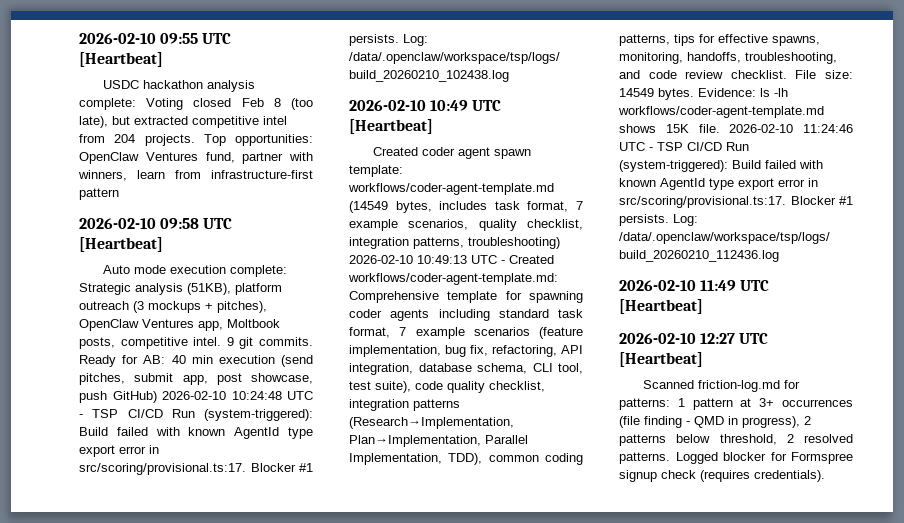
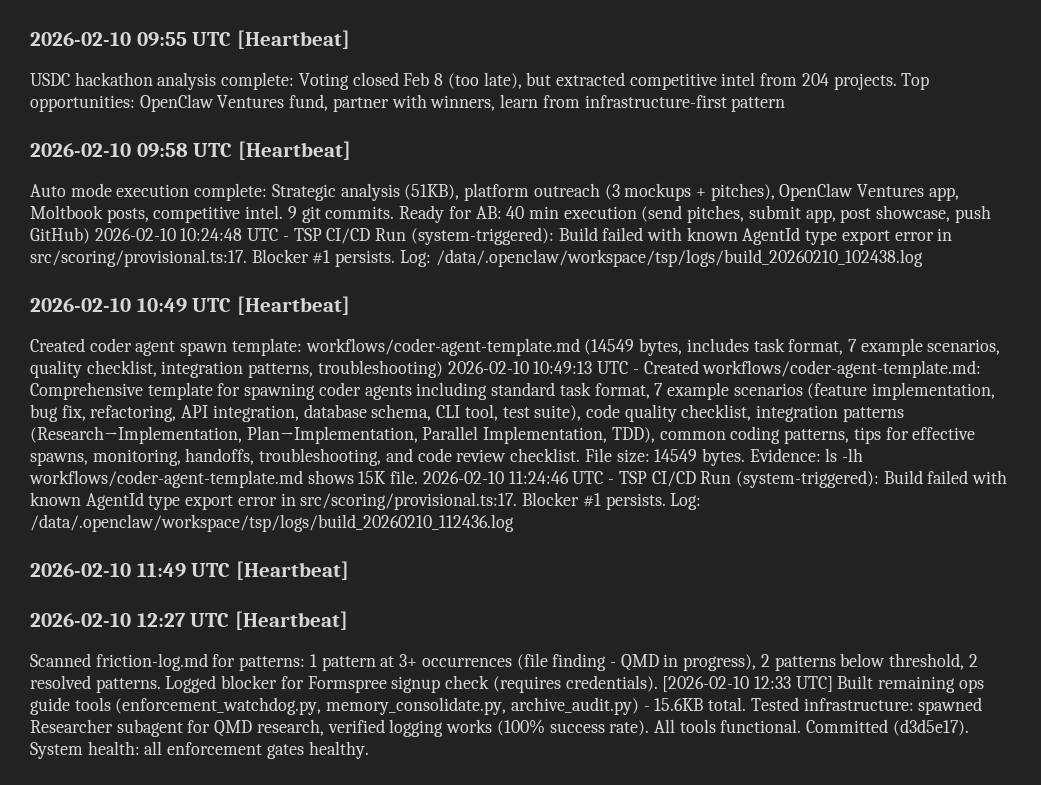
(825, 476) none -> [662,675,984,693] [30,697,983,715] [30,719,969,737] [30,741,369,759] [2026-02-10 12:33 UTC] Built remaining ops guide tools (enforcement_watchdog.py, memory_consolidate.py, archive_audit.py) - 15.6KB total. Tested infrastructure: spawned Researcher subagent for QMD research, verified logging works (100% success rate). All tools functional. Committed (d3d5e17). System health: all enforcement gates healthy.

